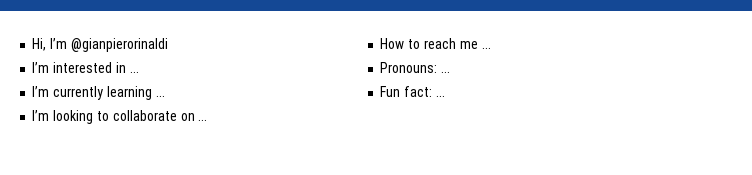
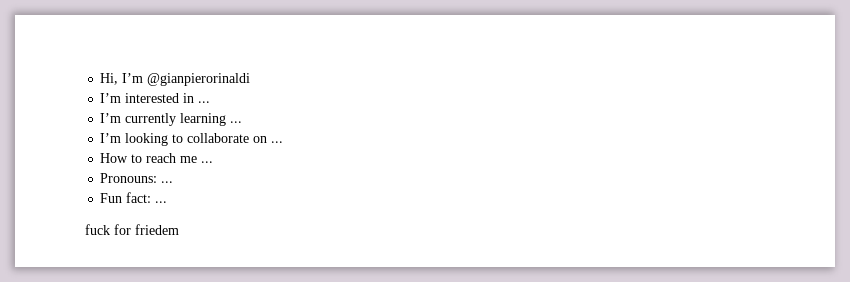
(445, 96) none -> [85,224,179,235] // fuck for friedem

